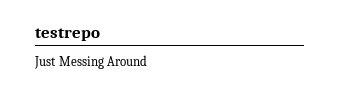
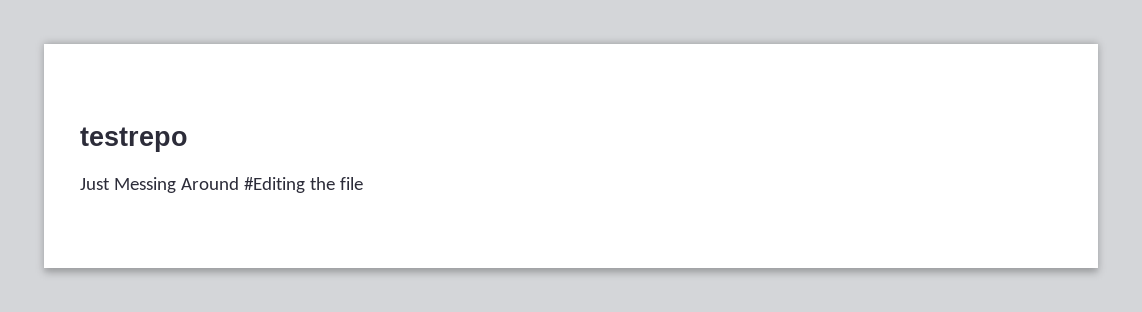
(148, 60) none -> [243,177,363,193] #Editing the file

